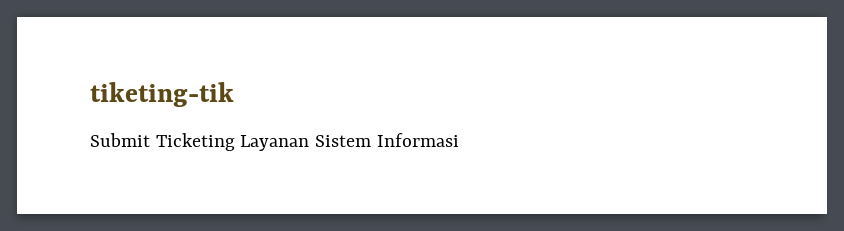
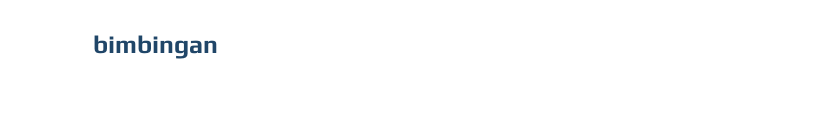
[90,82,234,107] [90,133,459,151] tiketing-tik // Submit Ticketing Layanan Sistem Informasi -> [93,35,218,59] bimbingan

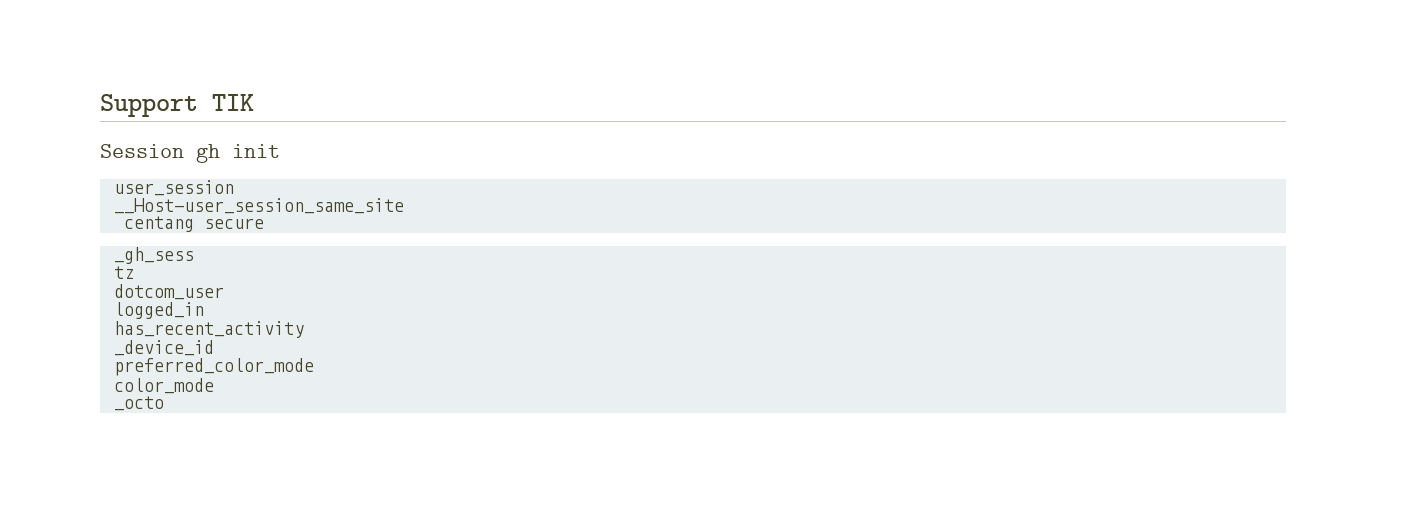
[93,35,218,59] bimbingan -> [100,94,254,117] [100,144,280,163] [113,180,234,196] [113,198,404,214] [123,216,264,232] [113,247,194,264] [113,266,134,279] [113,284,224,300] [113,302,204,319] [113,321,304,338] [113,340,214,356] [113,358,314,376] [113,378,214,394] [113,396,164,411] Support TIK // Session gh init // user_session // __Host-user_session_same_site // centang secure // _gh_sess // tz // dotcom_user // logged_in // has_recent_activity // _device_id // preferred_color_mode // color_mode // _octo

